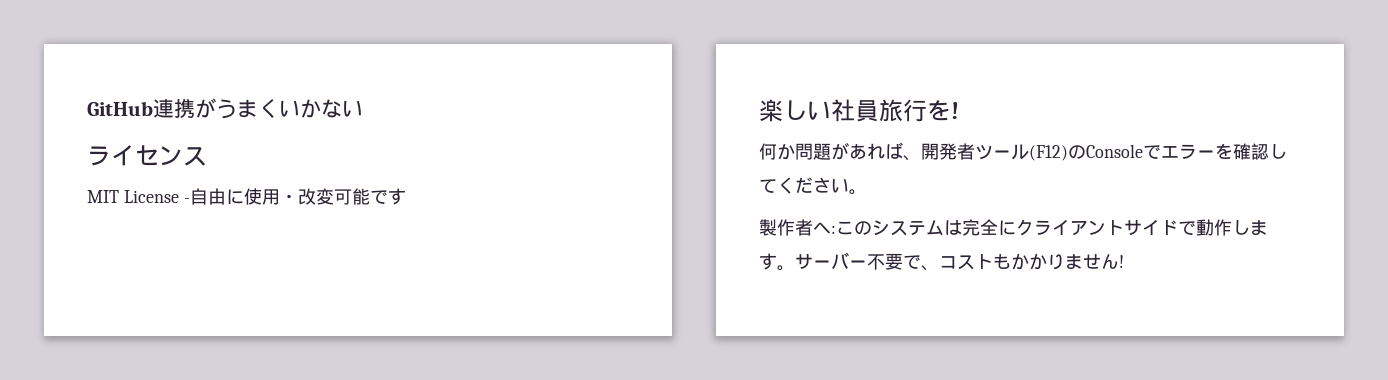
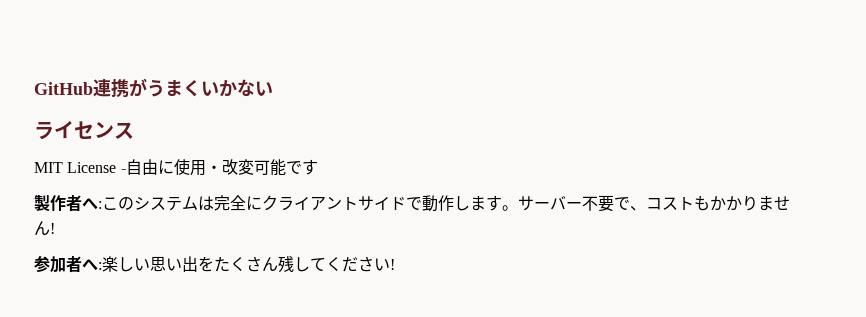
[759,99,959,122] [759,142,1287,161] [759,177,867,195] // 楽しい社員旅行を! // 何か問題があれば、開発者ツール(F12)のConsoleでエラーを確認してください。 -> (318, 167) none
(1124, 261) none -> [34,256,395,273] // 参加者へ:楽しい思い出をたくさん残してください!

